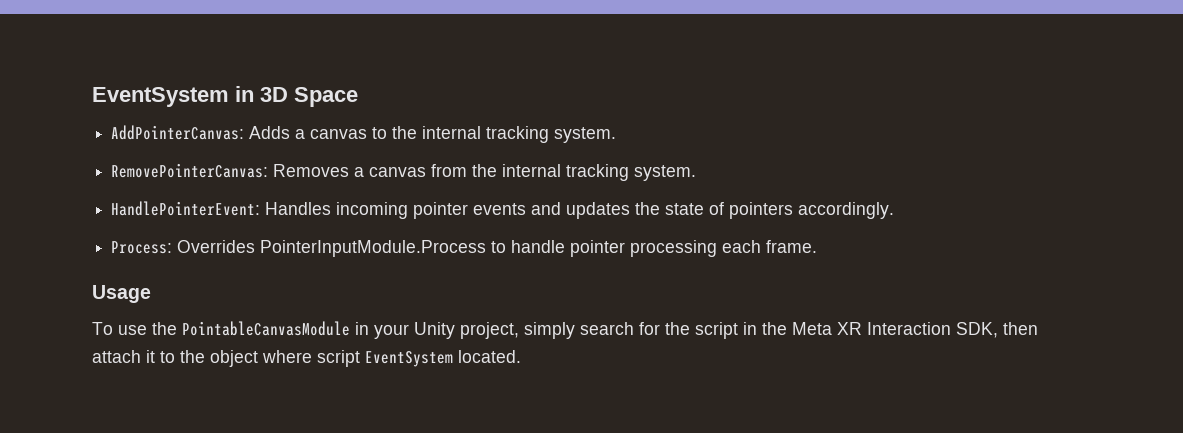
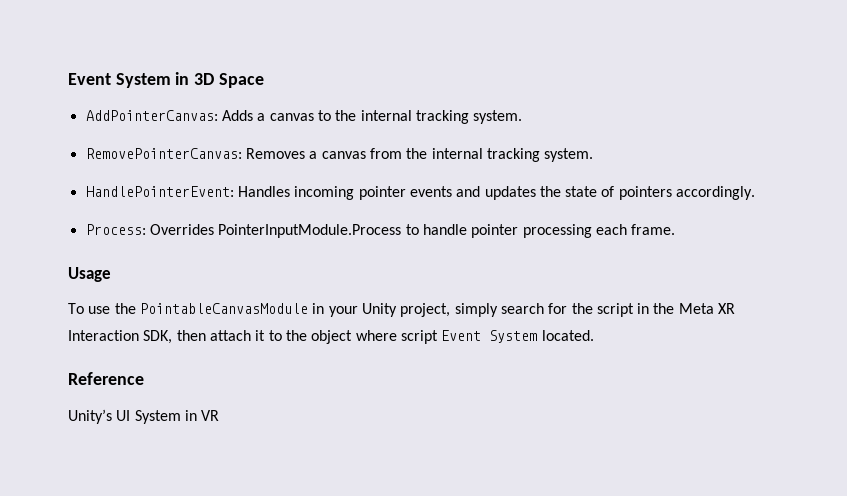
[92,87,229,107] EventSystem -> [68,73,171,88] Event System
[365,351,453,367] EventSystem -> [441,330,538,343] Event System
(521, 356) none -> [68,372,144,385] [68,409,220,424] // Reference // Unity’s UI System in VR

